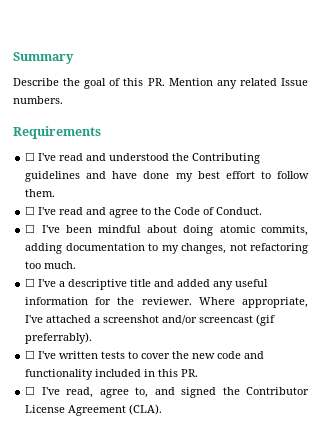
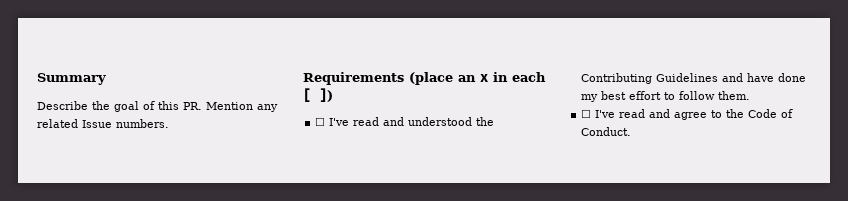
(101, 132) none -> [409,72,546,85] [303,88,333,102] (place an x in each [ ])
[25,171,81,182] guidelines -> [656,73,719,82] Guidelines
[25,224,308,236] [25,243,308,254] [25,261,77,269] [25,278,269,290] [25,297,308,308] [25,314,276,326] [25,332,93,344] [25,350,265,359] [25,369,199,380] [25,386,309,398] [25,404,163,416] // ☐ I've been mindful about doing atomic commits, adding documentation to my changes, not refactoring too much. // ☐ I've a descriptive title and added any useful information for the reviewer. Where appropriate, I've attached a screenshot and/or screencast (gif preferrably). // ☐ I've written tests to cover the new code and functionality included in this PR. // ☐ I've read, agree to, and signed the Contributor License Agreement (CLA). -> (632, 131) none

